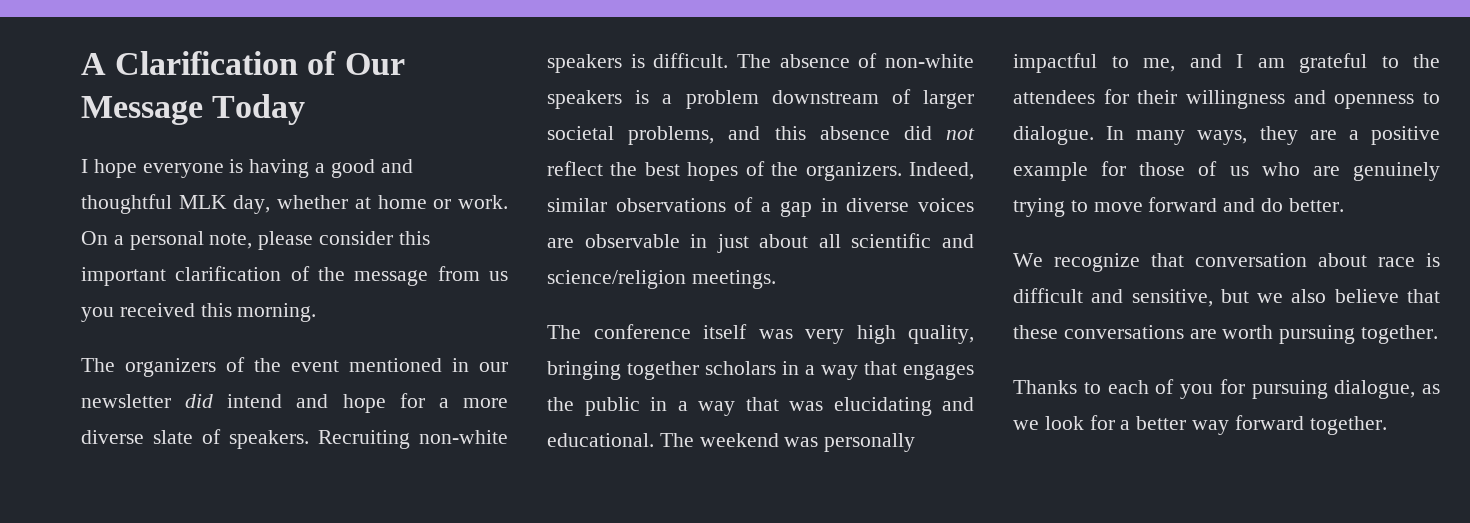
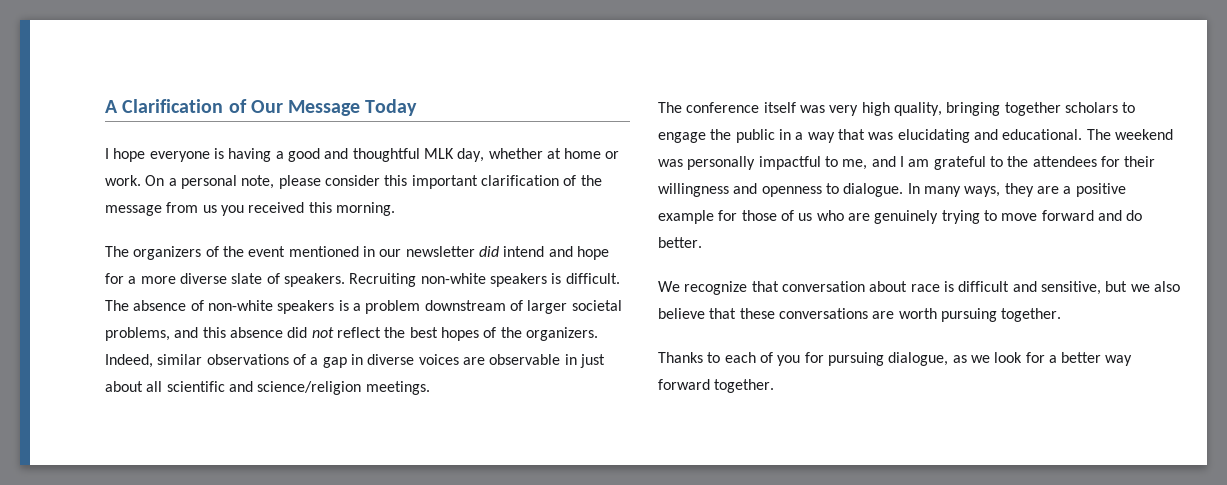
[782,361,974,380] in a way that engages -> [1122,102,1136,113] [658,132,706,143] to engage

